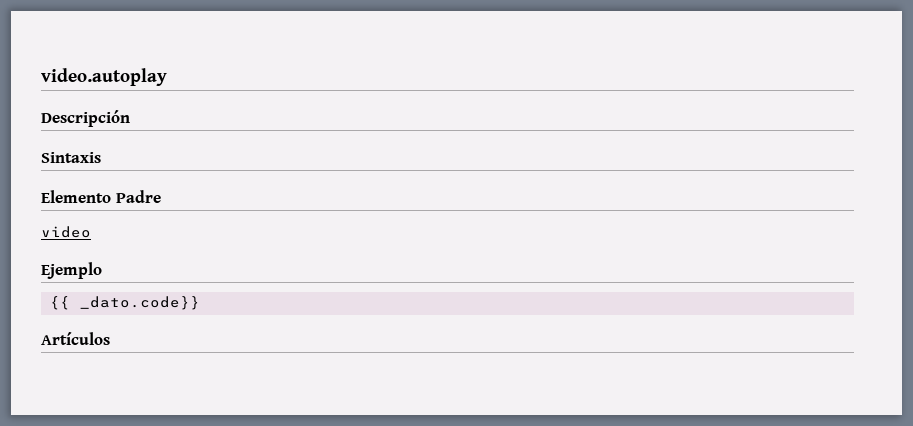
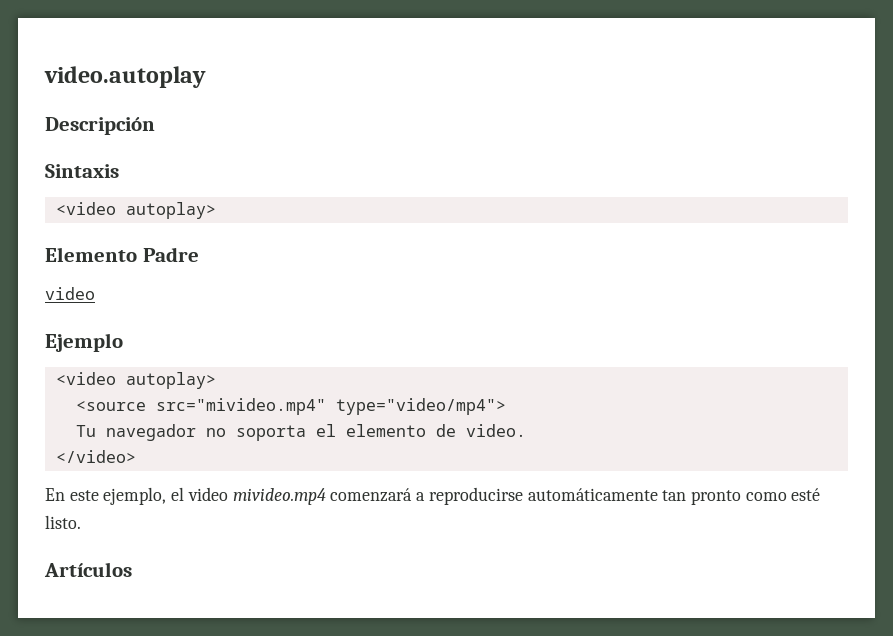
(101, 157) none -> [55,202,216,219] // <video autoplay>
[49,296,200,310] {{ _dato.code}} -> [55,372,216,389] [75,398,506,415] [75,424,526,441] [55,450,136,463] [45,487,821,505] [45,515,81,529] <video autoplay> // <source src="mivideo.mp4" type="video/mp4"> // Tu navegador no soporta el elemento de video. // </video> // En este ejemplo, el video mivideo.mp4 comenzará a reproducirse automáticamente tan pronto como esté listo.

